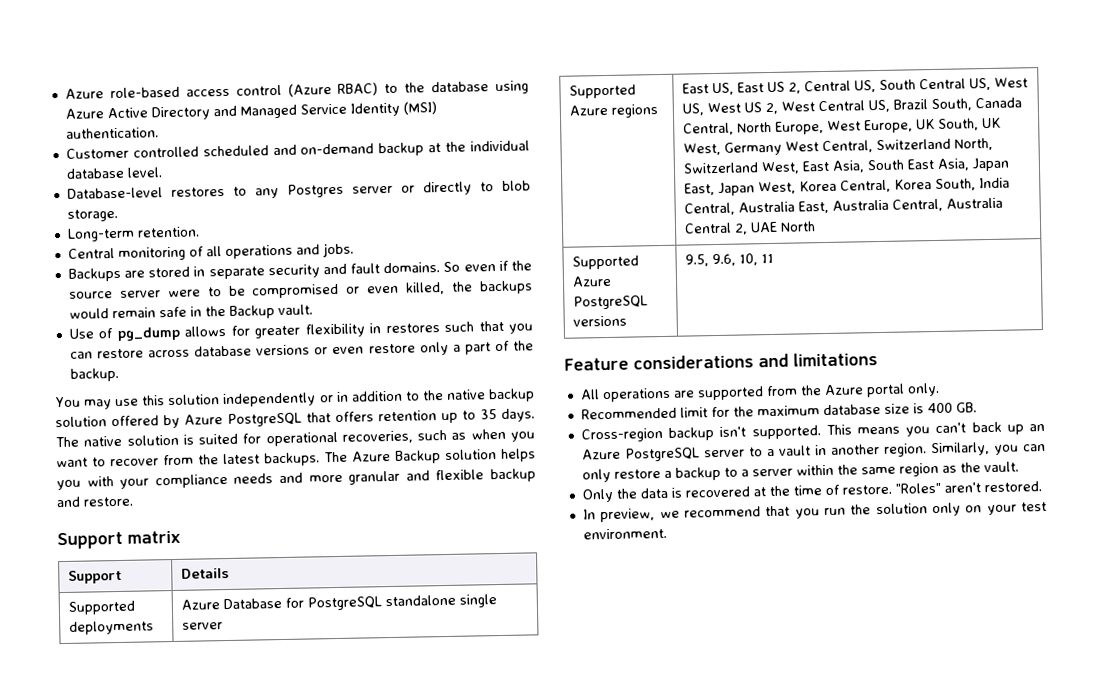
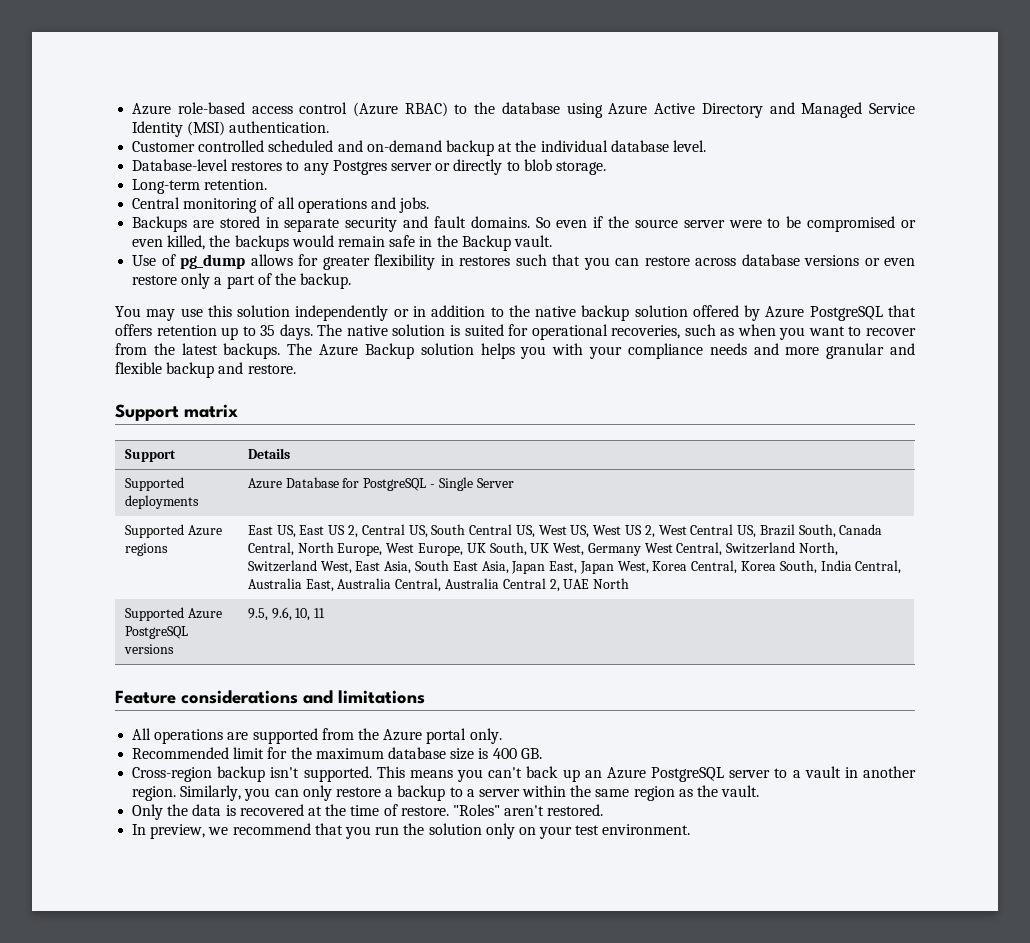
[385,594,498,608] [182,622,224,630] standalone single server -> [429,477,514,491] - Single Server

